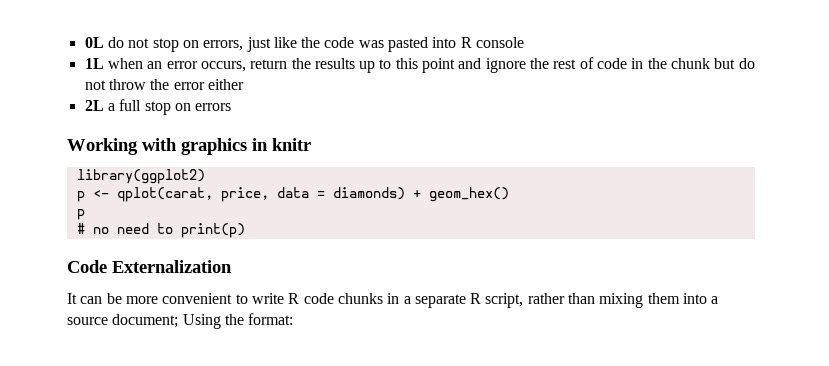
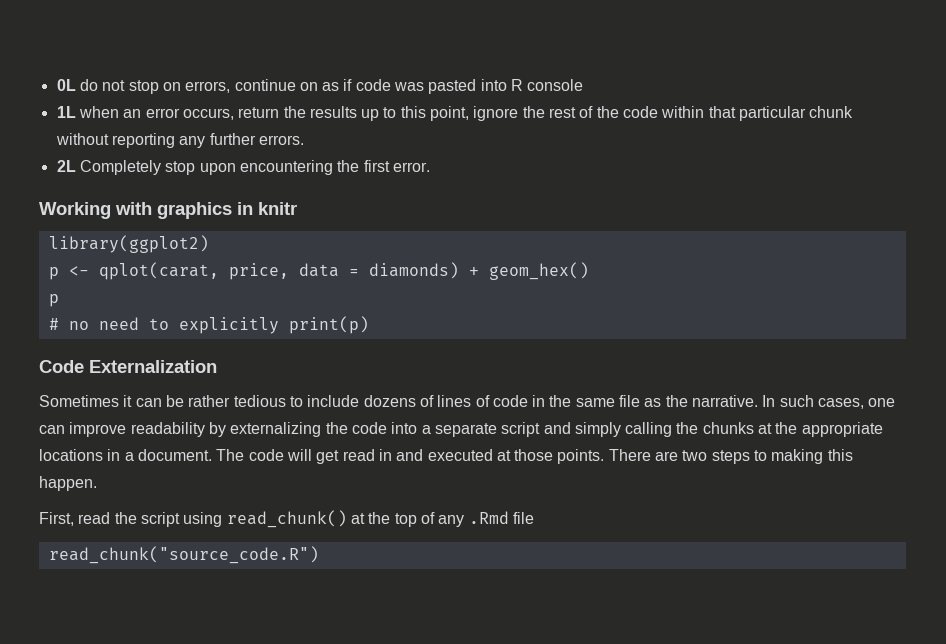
[246,37,321,52] just like the -> [234,79,353,91] continue on as if
[422,58,482,73] point and -> [430,106,470,121] point,
[597,58,755,69] [84,79,244,90] [84,99,232,115] code in the chunk but do not throw the error either // 2L a full stop on errors -> [596,106,854,121] [55,133,304,148] [56,160,430,175] the code within that particular chunk without reporting any further errors. // 2L Completely stop upon encountering the first error.
(173, 228) none -> [178,317,279,334] explicitly
[67,293,719,308] [67,313,294,329] It can be more convenient to write R code chunks in a separate R script, rather than mixing them into a source document; Using the format: -> [39,395,896,409] [39,422,883,437] [39,449,853,464] [39,476,97,491] [39,510,534,528] [48,546,319,564] Sometimes it can be rather tedious to include dozens of lines of code in the same file as the narrative. In such cases, one can improve readability by externalizing the code into a separate script and simply calling the chunks at the appropriate locations in a document. The code will get read in and executed at those points. There are two steps to making this happen. // First, read the script using read_chunk() at the top of any .Rmd file // read_chunk("source_code.R")

